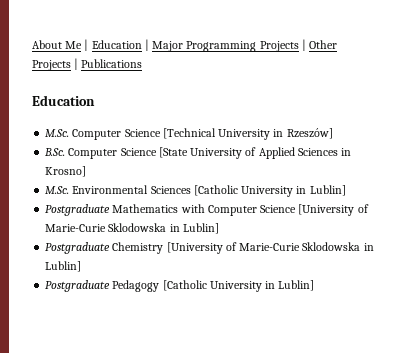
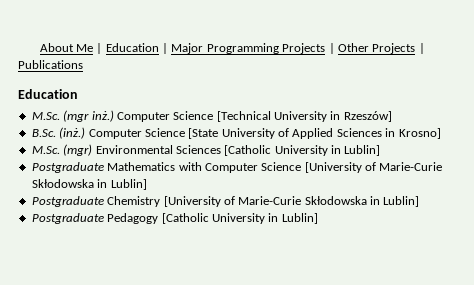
(70, 133) none -> [63,110,114,122] (mgr inż.)
(66, 152) none -> [59,127,86,139] (inż.)
(70, 190) none -> [63,144,93,156] (mgr)
[108,223,167,232] Sklodowska -> [31,179,94,188] Skłodowska
[302,242,361,251] Sklodowska -> [304,196,367,205] Skłodowska

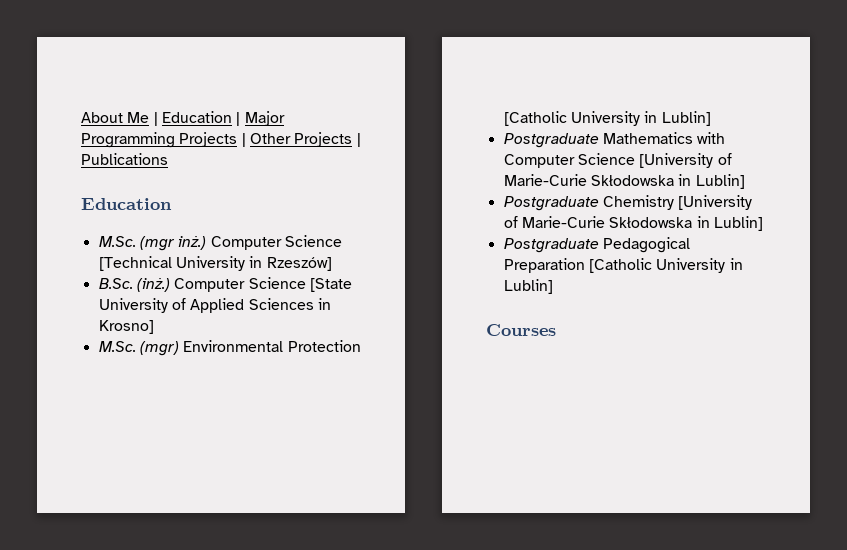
[175,145,221,154] Sciences -> [287,340,361,352] Protection
[107,213,318,224] Pedagogy [Catholic University in Lublin] -> [602,237,690,253] [503,258,743,273] [503,279,553,294] [486,324,556,336] Pedagogical Preparation [Catholic University in Lublin] // Courses

